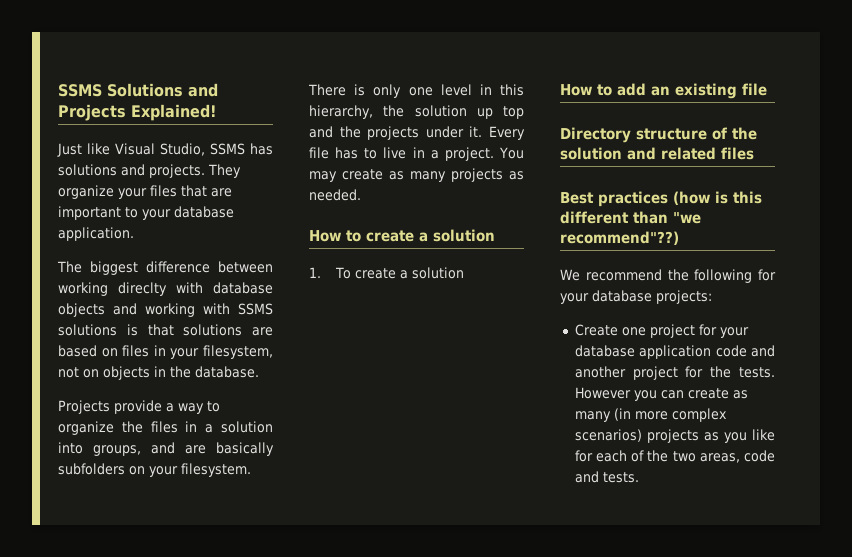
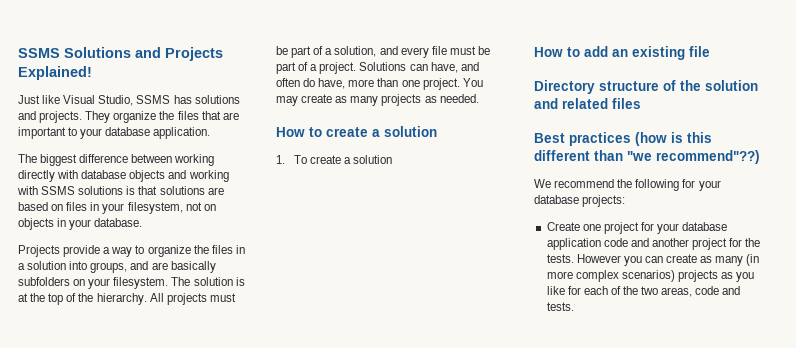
[118,188,147,199] your -> [159,111,175,120] the
[118,282,167,296] direclty -> [18,170,55,182] directly
[170,366,191,378] the -> [69,219,92,230] your
[308,84,524,98] [309,105,524,119] [309,126,525,140] [309,147,439,159] There is only one level in this hierarchy, the solution up top and the projects under it. Every file has to live in a -> [171,277,245,286] [18,293,236,305] [276,46,490,58] [276,62,479,74] [276,78,420,89] The solution is at the top of the hierarchy. All projects must be part of a solution, and every file must be part of a project. Solutions can have, and often do have, more than one

